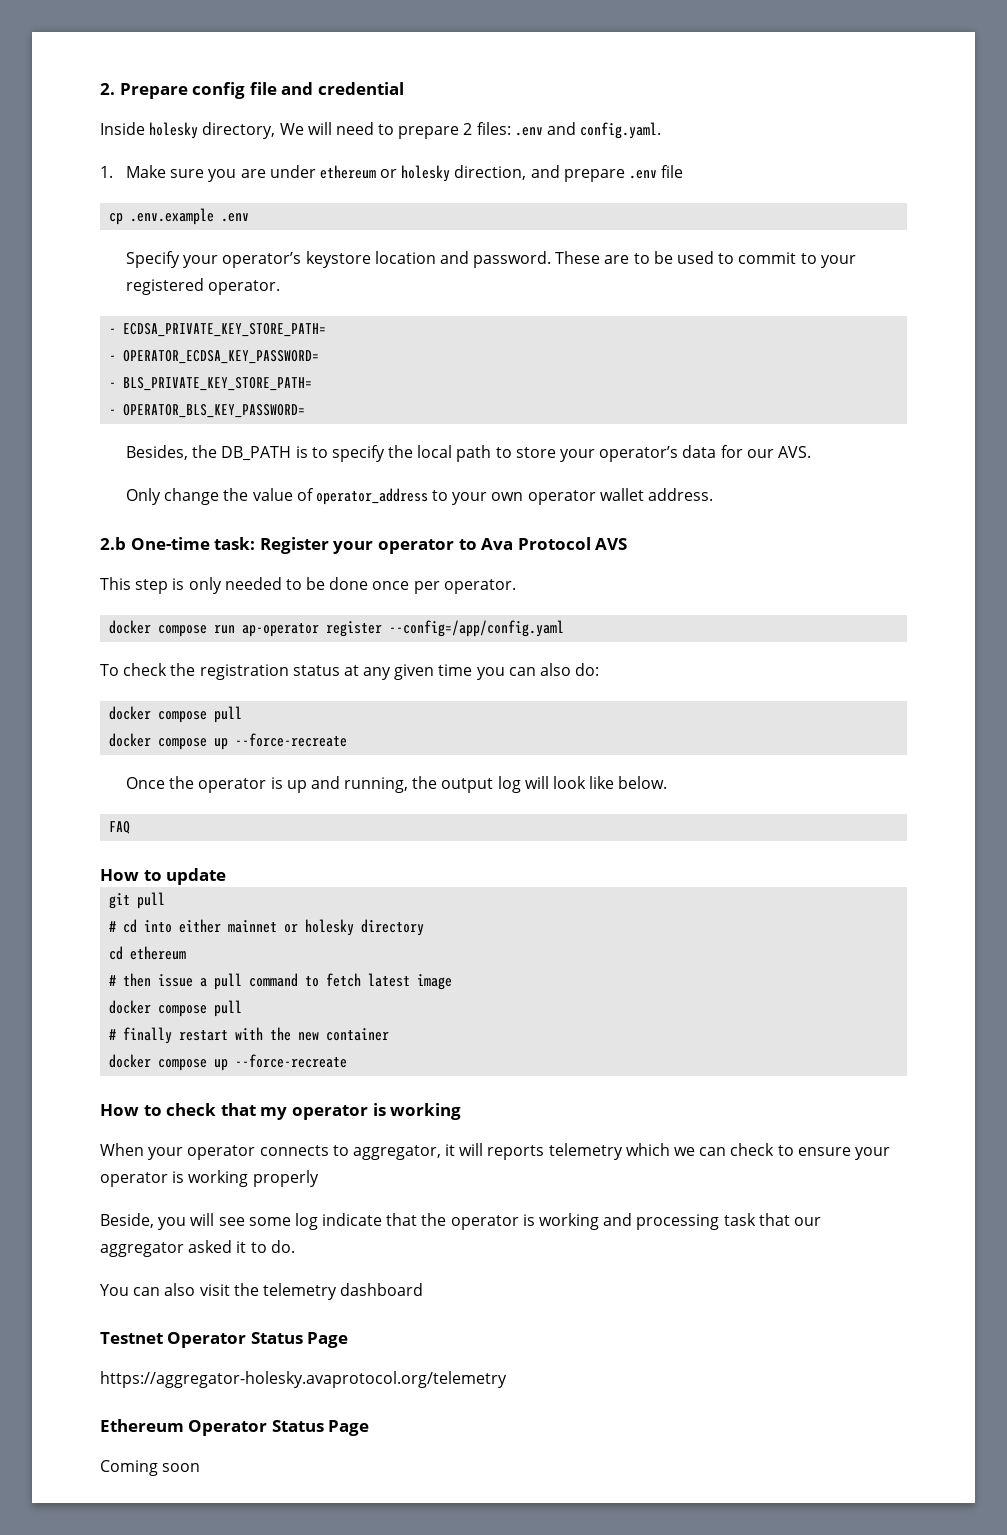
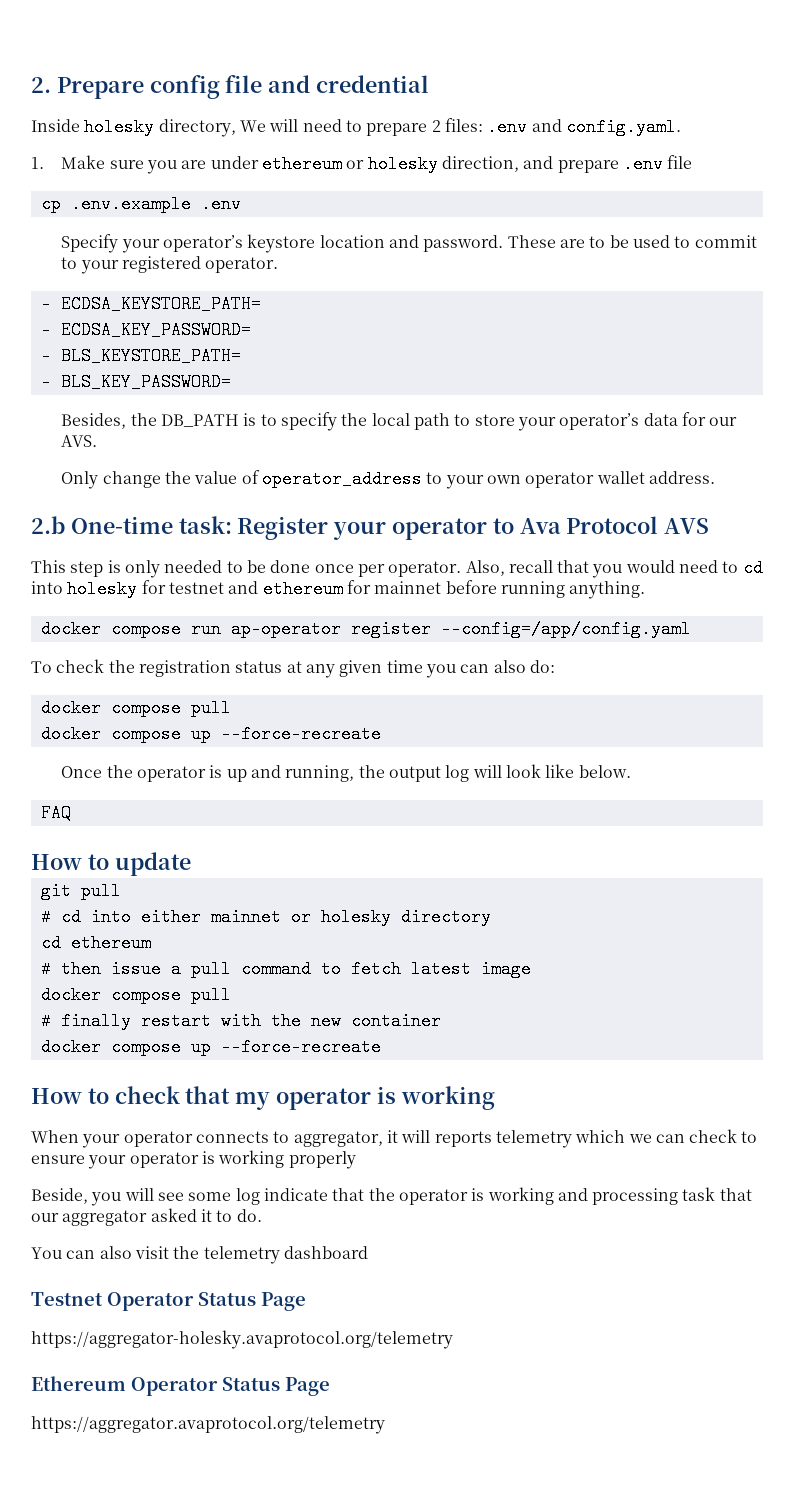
[123,323,327,337] [109,350,320,364] [109,377,313,391] [109,404,306,418] ECDSA_PRIVATE_KEY_STORE_PATH= // - OPERATOR_ECDSA_KEY_PASSWORD= // - BLS_PRIVATE_KEY_STORE_PATH= // - OPERATOR_BLS_KEY_PASSWORD= -> [60,295,261,313] [40,321,251,339] [40,347,241,365] [40,373,231,391] ECDSA_KEYSTORE_PATH= // - ECDSA_KEY_PASSWORD= // - BLS_KEYSTORE_PATH= // - BLS_KEY_PASSWORD=
(516, 586) none -> [465,559,763,578] [31,580,646,599] Also, recall that you would need to cd into holesky for testnet and ethereum for mainnet before running anything.
[100,1460,201,1476] Coming soon -> [31,1416,385,1434] https://aggregator.avaprotocol.org/telemetry

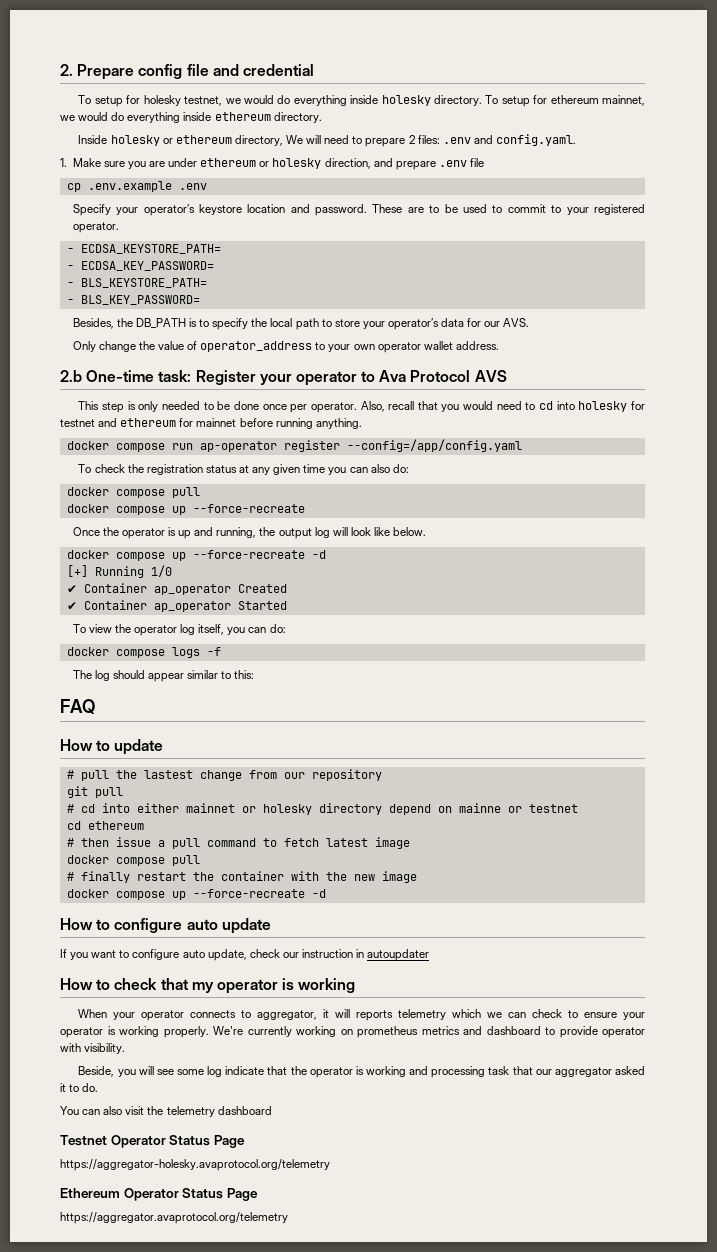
(430, 84) none -> [78,95,645,107] [60,112,322,123] // To setup for holesky testnet, we would do everything inside holesky directory. To setup for ethereum mainnet, we would do everything inside ethereum directory.
(155, 127) none -> [162,135,232,144] or ethereum
[40,804,71,822] [31,852,191,876] FAQ // How to update -> [66,550,326,561] [66,565,172,578] [66,583,287,595] [66,600,287,612] [72,624,286,636] [66,647,221,658] [72,670,255,682] [60,699,95,714] [60,739,164,755] [66,769,382,781] docker compose up --force-recreate -d // [+] Running 1/0 // ✔ Container ap_operator Created // ✔ Container ap_operator Started // To view the operator log itself, you can do: // docker compose logs -f // The log should appear similar to this: // FAQ // How to update // # pull the lastest change from our repository
(491, 917) none -> [388,803,578,815] depend on mainne or testnet
(211, 1021) none -> [192,871,284,881] the container
[350,1012,441,1030] [40,1038,381,1056] container // docker compose up --force-recreate -> [381,871,417,883] [66,889,326,900] [60,918,271,934] [60,949,430,961] image // docker compose up --force-recreate -d // How to configure auto update // If you want to configure auto update, check our instruction in autoupdater
[288,1151,356,1169] properly -> [163,1026,645,1038] [60,1043,126,1054] properly. We're currently working on prometheus metrics and dashboard to provide operator with visibility.

